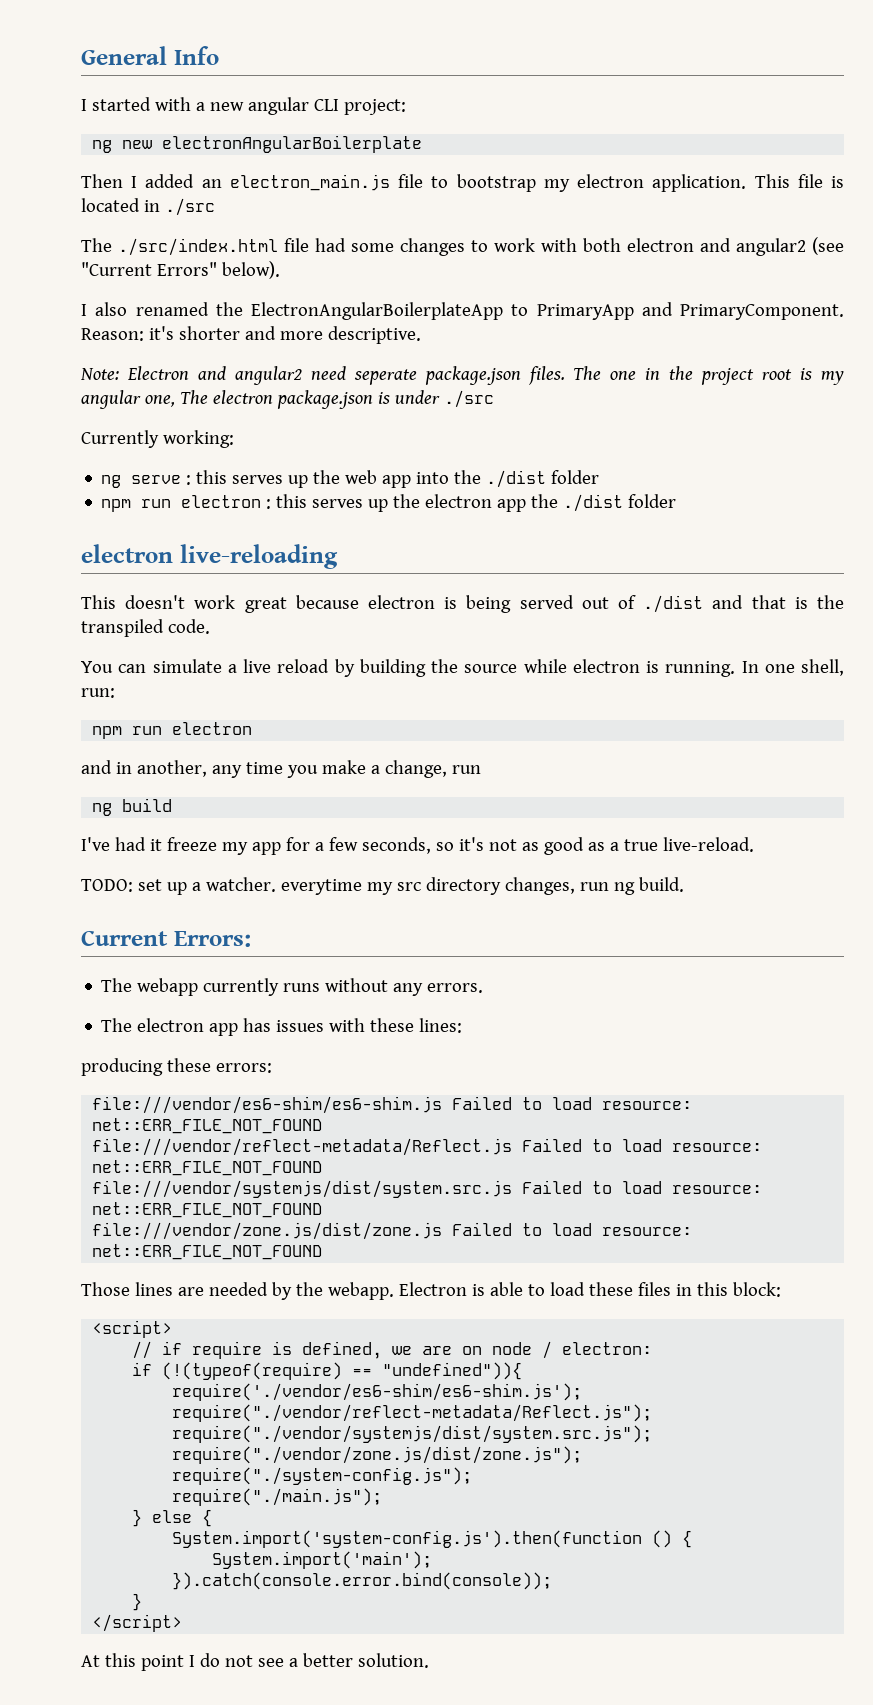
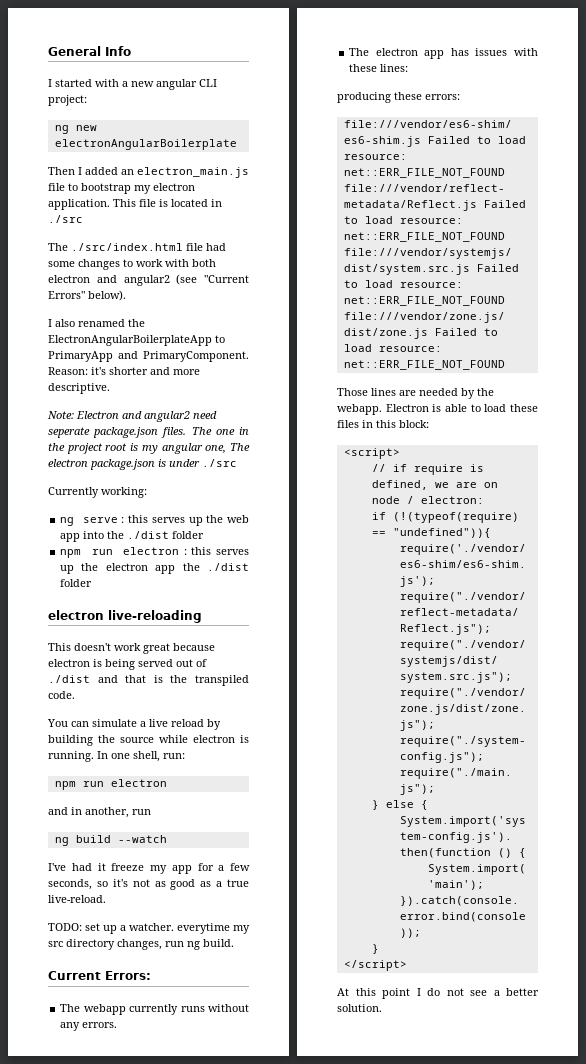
[211,760,447,778] any time you make a change, -> (129, 812) none
(173, 805) none -> [117,835,167,843] --watch

